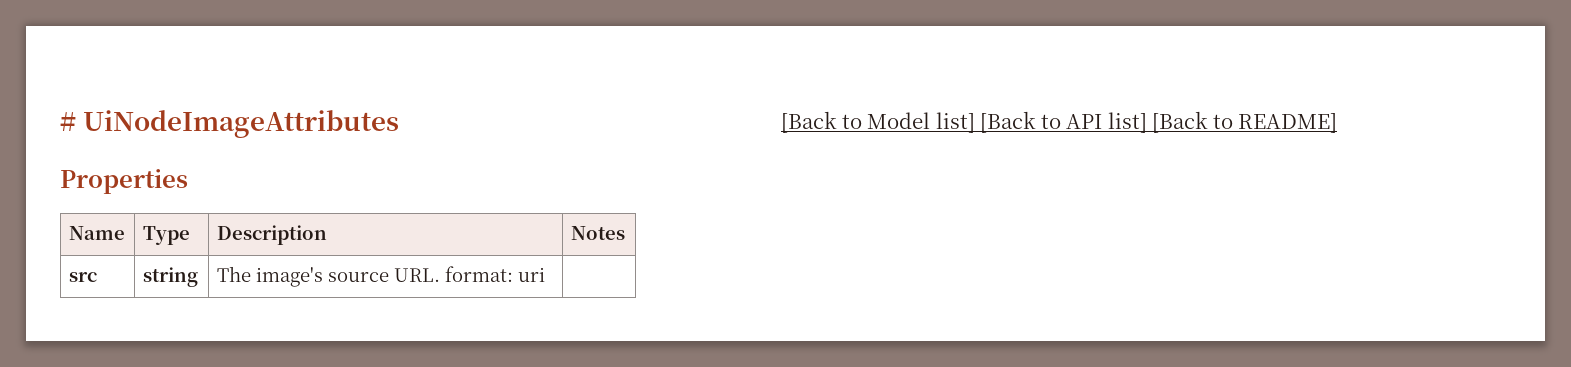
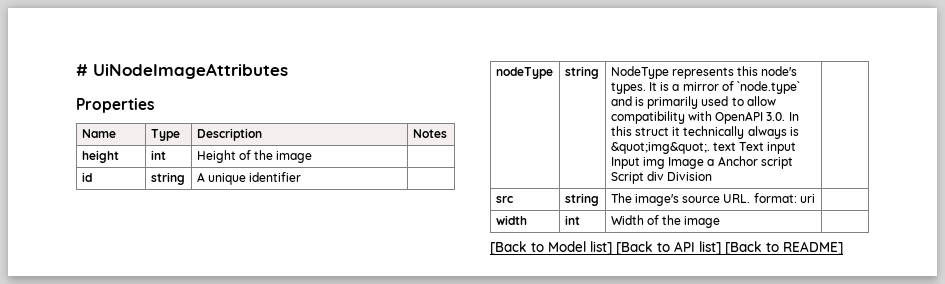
(625, 233) none -> [81,150,119,163] [150,150,166,160] [196,150,313,163] [81,172,92,182] [150,172,185,185] [196,172,302,185] [495,67,553,79] [564,66,599,79] [610,66,798,79] [610,81,801,94] [610,96,776,109] [610,111,799,124] [610,126,799,139] [610,142,797,154] [610,156,793,169] [610,171,713,184] // height | int | Height of the image | // id | string | A unique identifier | // nodeType | string | NodeType represents this node's types. It is a mirror of `node.type` and is primarily used to allow compatibility with OpenAPI 3.0. In this struct it technically always is &quot;img&quot;. text Text input Input img Image a Anchor script Script div Division |
(545, 274) none -> [495,215,527,225] [564,215,580,225] [610,215,721,228] // width | int | Width of the image |

